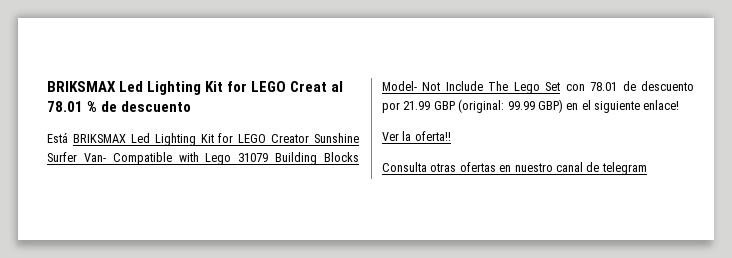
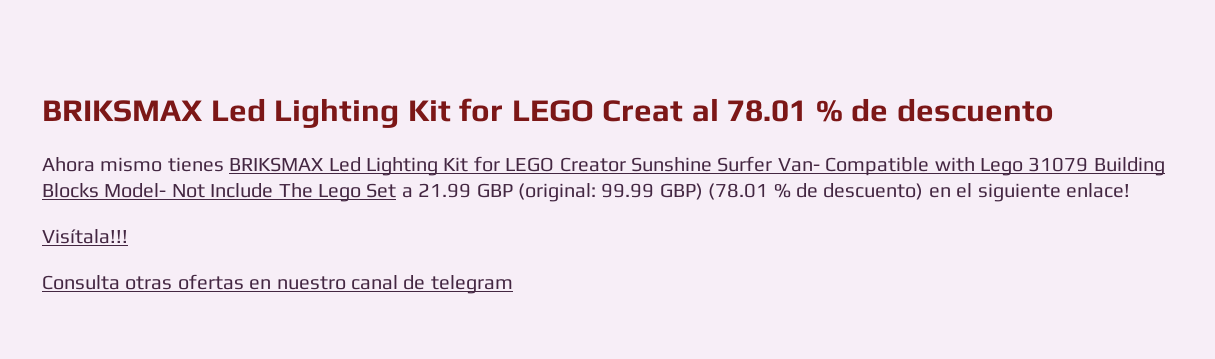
[47,132,68,143] Está -> [42,157,224,172] Ahora mismo tienes
[565,81,694,91] [382,102,400,113] con 78.01 de descuento por -> [401,187,413,198] a
(563, 106) none -> [708,183,924,200] (78.01 % de descuento)
[382,131,451,141] Ver la oferta!! -> [42,229,128,244] Visítala!!!

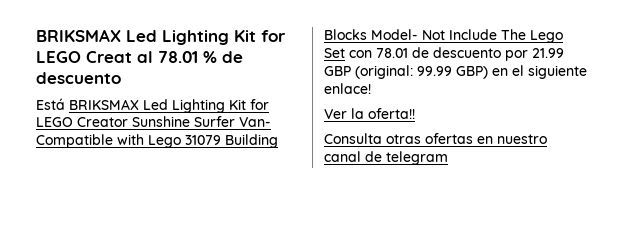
[42,157,224,172] Ahora mismo tienes -> [36,98,65,110] Está
[401,187,413,198] a -> [349,47,528,61] con 78.01 de descuento por
[708,183,924,200] (78.01 % de descuento) -> (488, 72) none
[42,229,128,244] Visítala!!! -> [324,108,415,119] Ver la oferta!!

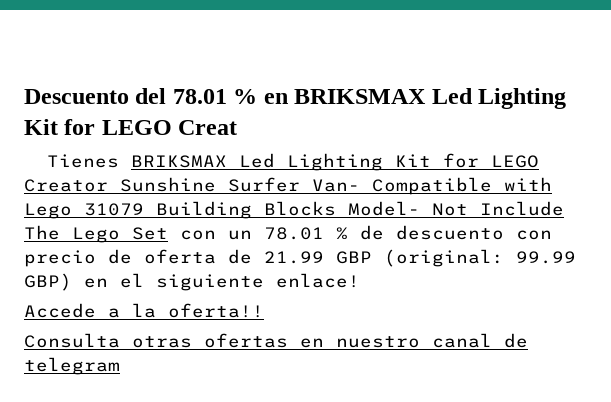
(36, 35) none -> [24,88,288,104] Descuento del 78.01 % en
[137,51,243,63] [36,72,121,84] [36,98,65,110] al 78.01 % de descuento // Está -> [46,154,119,168] // Tienes
[376,47,528,61] 78.01 de descuento por -> [228,225,552,240] [24,249,252,267] un 78.01 % de descuento con precio de oferta de
[324,109,347,119] Ver -> [24,303,120,318] Accede a

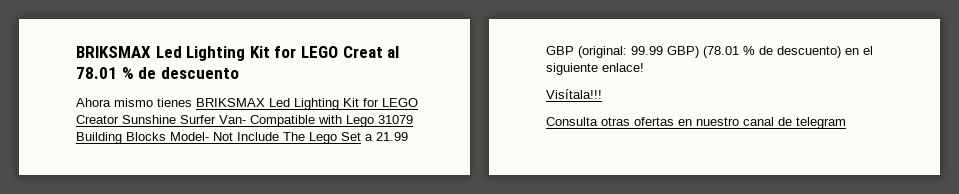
[24,88,288,104] Descuento del 78.01 % en -> (76, 52) none
[46,154,119,168] // Tienes -> [387,46,400,58] [76,67,239,79] [76,98,192,107] al 78.01 % de descuento // Ahora mismo tienes
[180,225,552,240] [24,249,252,267] con un 78.01 % de descuento con precio de oferta de -> [365,134,373,141] a
(72, 282) none -> [703,46,841,58] (78.01 % de descuento)
[24,303,264,318] Accede a la oferta!! -> [546,89,602,99] Visítala!!!

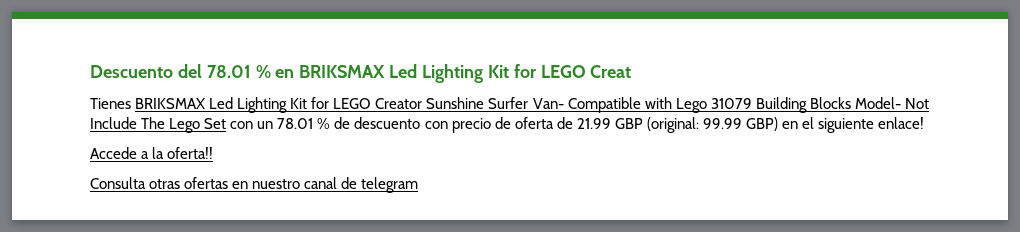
(76, 52) none -> [90,64,295,78] Descuento del 78.01 % en
[387,46,400,58] [76,67,239,79] [76,98,192,107] al 78.01 % de descuento // Ahora mismo tienes -> [90,98,131,109] // Tienes
[365,134,373,141] a -> [230,117,573,133] con un 78.01 % de descuento con precio de oferta de
[703,46,841,58] (78.01 % de descuento) -> (778, 124) none
[546,89,602,99] Visítala!!! -> [90,147,214,159] Accede a la oferta!!

